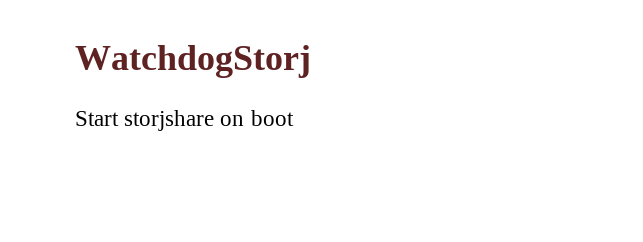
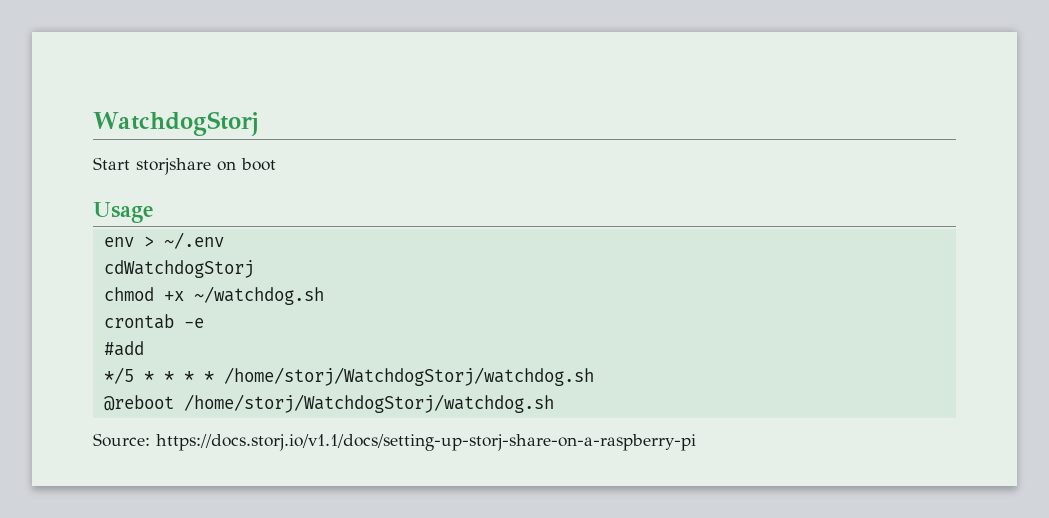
(294, 118) none -> [93,202,154,223] [103,232,224,249] [103,260,254,278] [103,286,324,305] [103,314,204,329] [103,341,144,356] [103,367,594,386] [103,394,554,413] [93,433,696,451] // Usage // env > ~/.env // cdWatchdogStorj // chmod +x ~/watchdog.sh // crontab -e // #add // */5 * * * * /home/storj/WatchdogStorj/watchdog.sh // @reboot /home/storj/WatchdogStorj/watchdog.sh // Source: https://docs.storj.io/v1.1/docs/setting-up-storj-share-on-a-raspberry-pi

